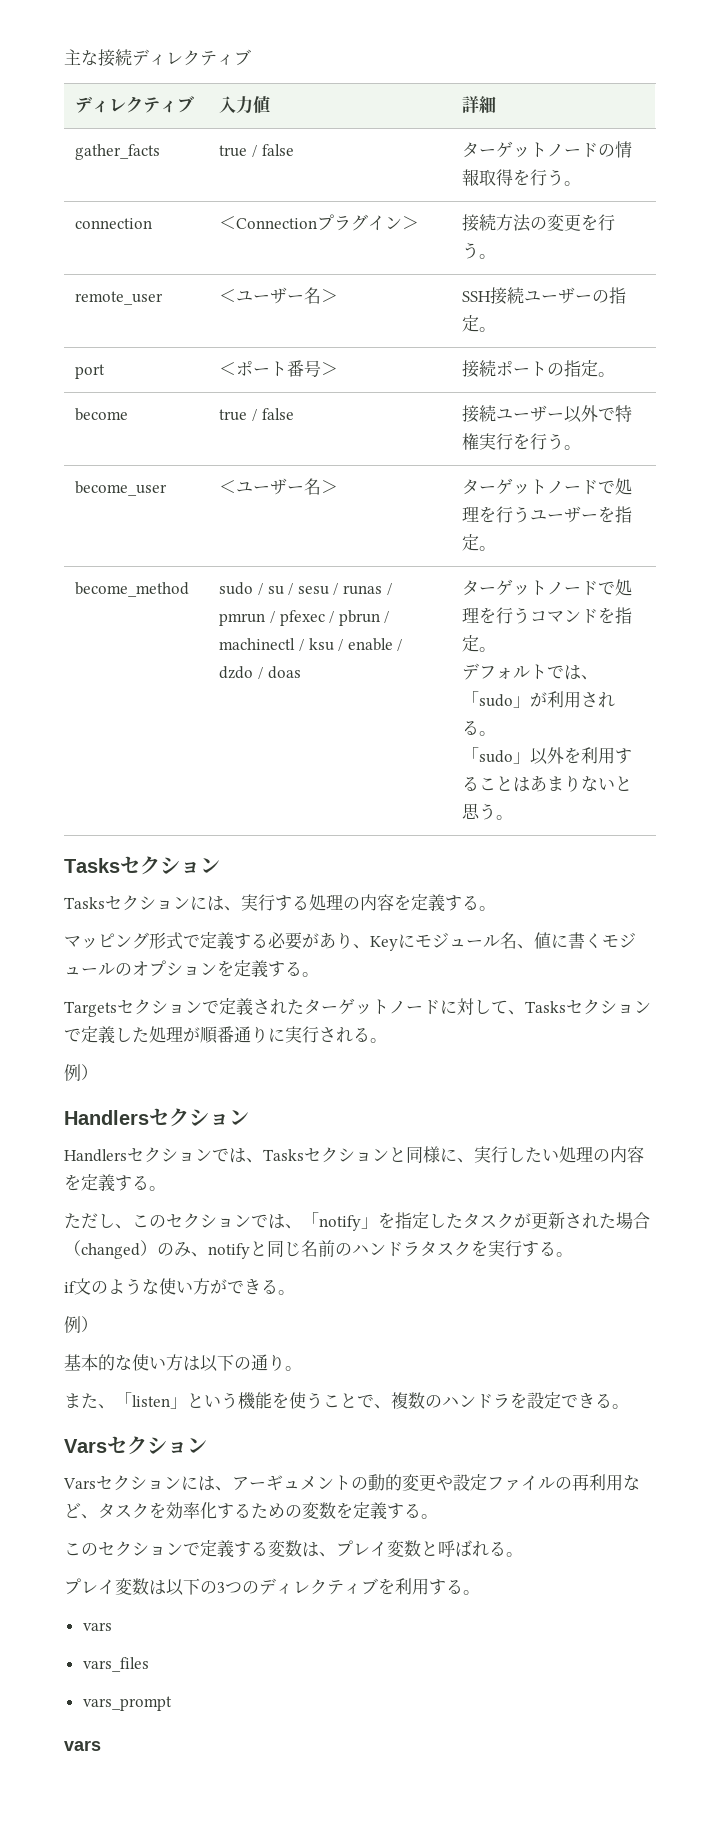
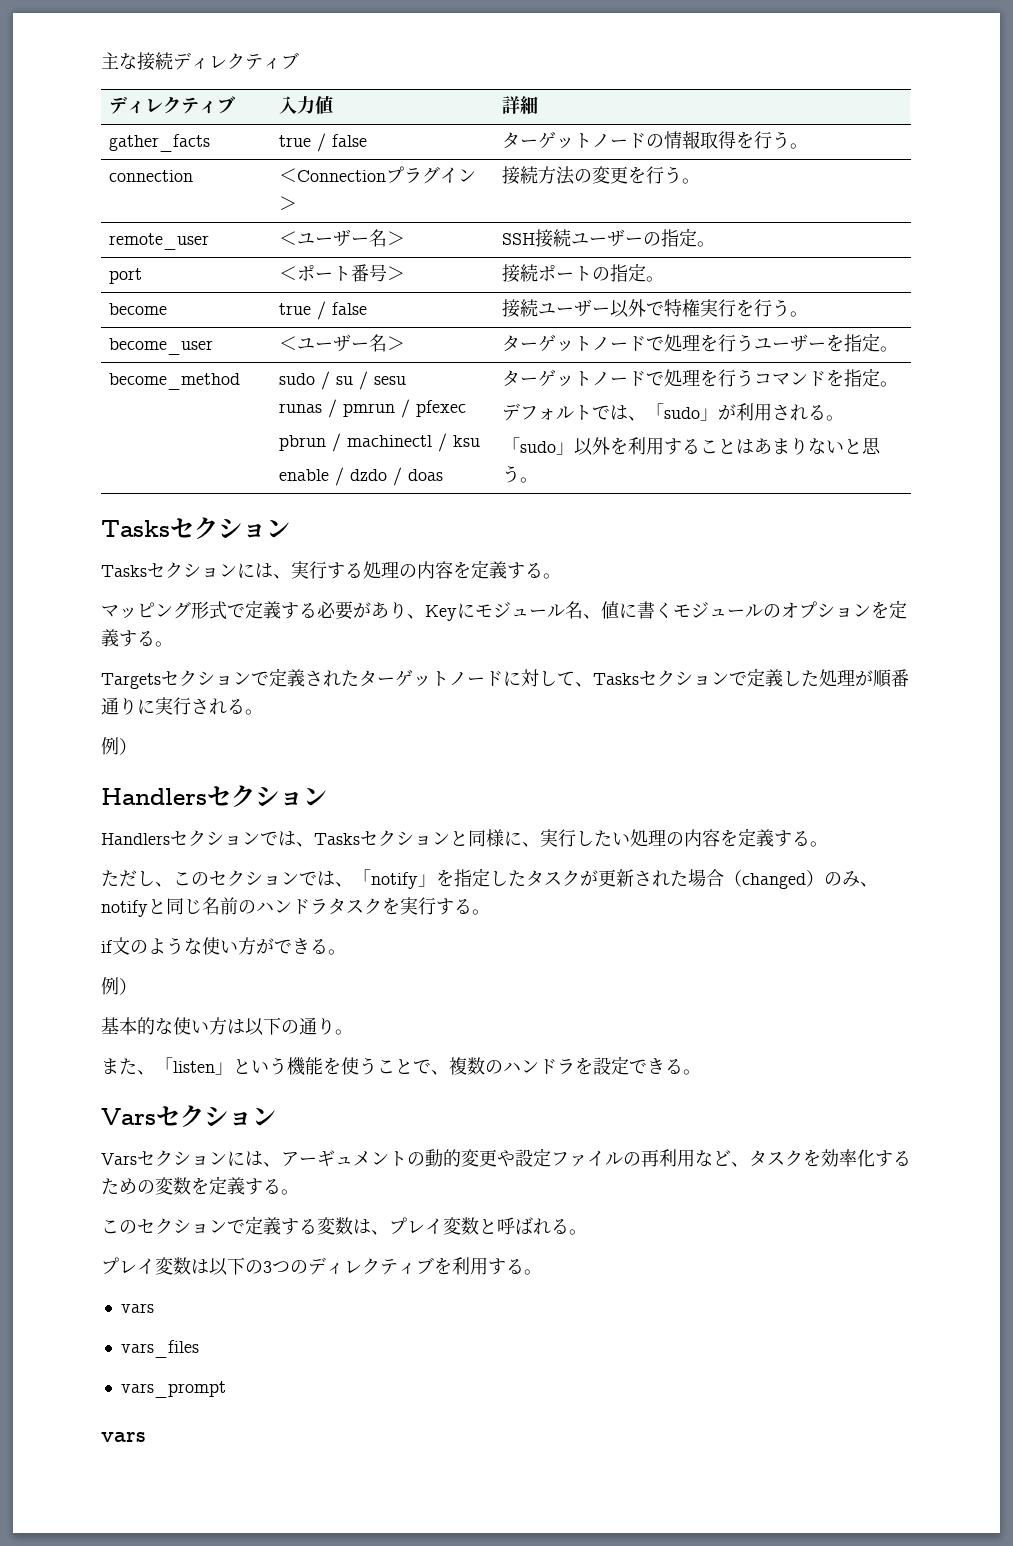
[333,583,339,595] / -> (406, 380) //
[329,611,335,623] / -> (466, 408) //
[338,639,344,651] / -> (480, 441) //

